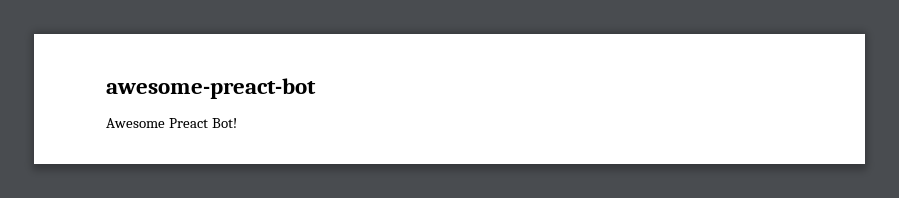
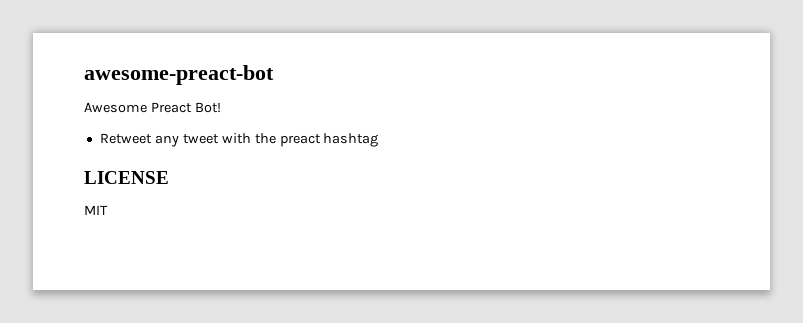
(237, 123) none -> [99,133,379,147] [84,171,169,184] [84,205,108,215] // Retweet any tweet with the preact hashtag // LICENSE // MIT

